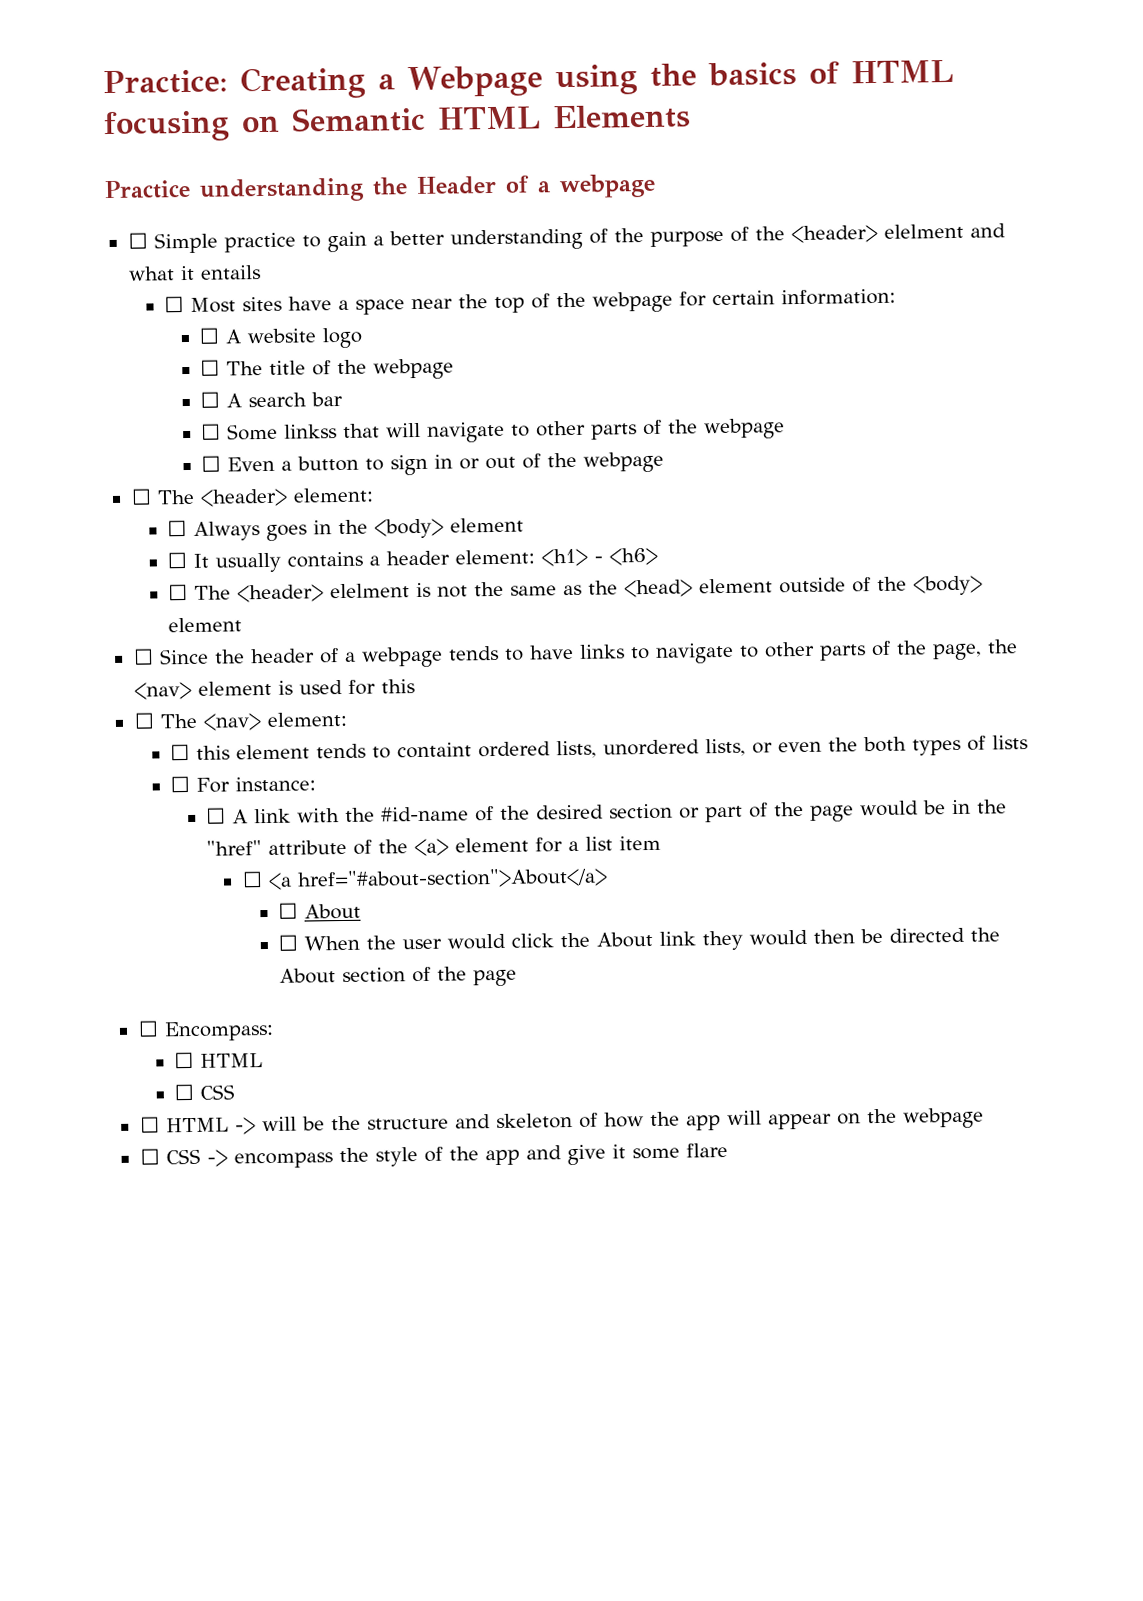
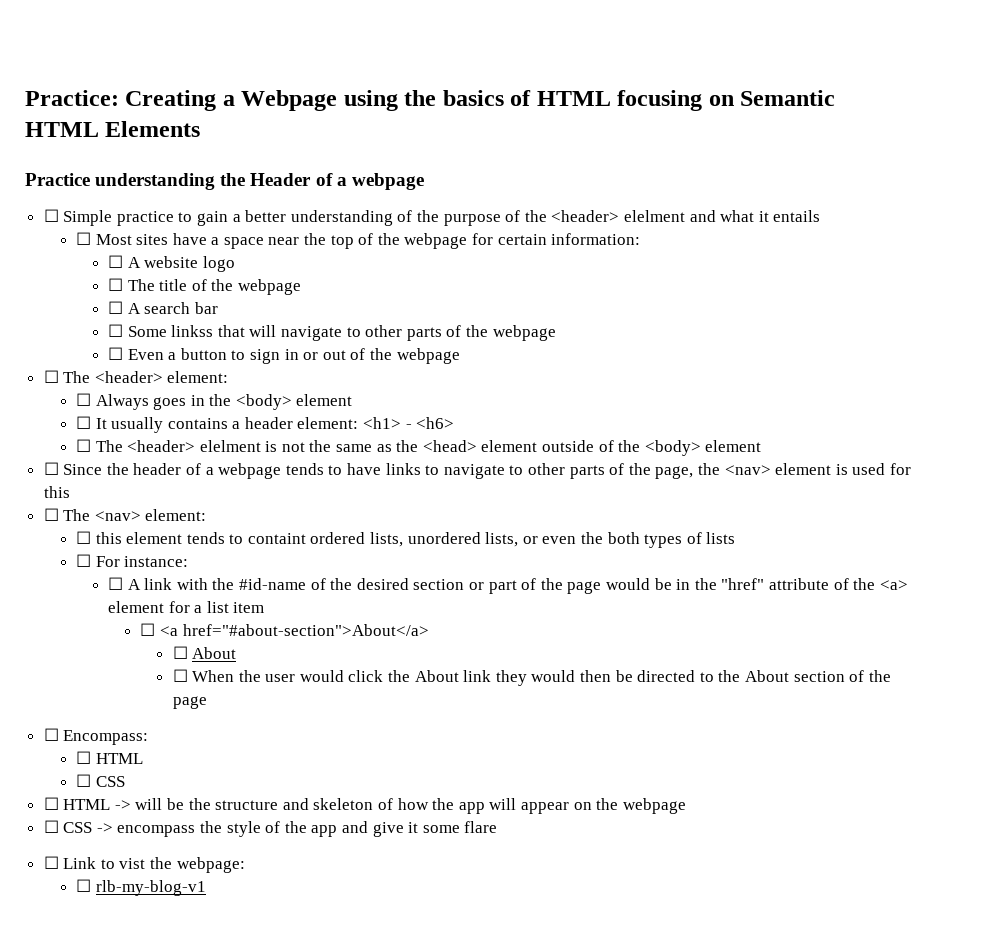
(966, 935) none -> [699,672,714,682] to
(728, 1150) none -> [43,856,245,873] [75,879,206,896] // ☐ Link to vist the webpage: // ☐ rlb-my-blog-v1

